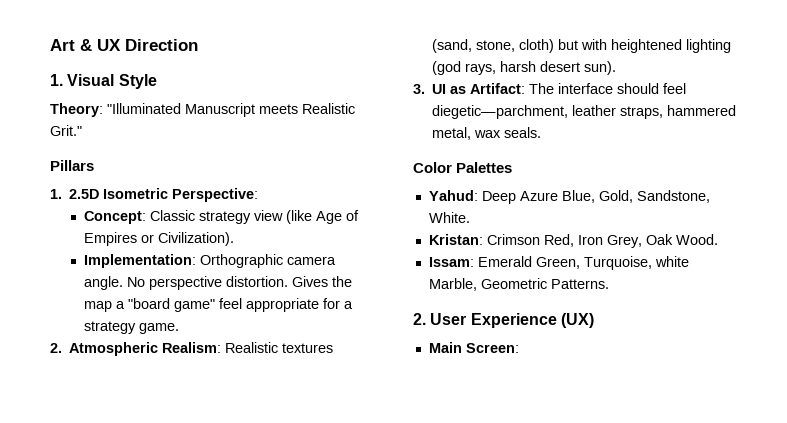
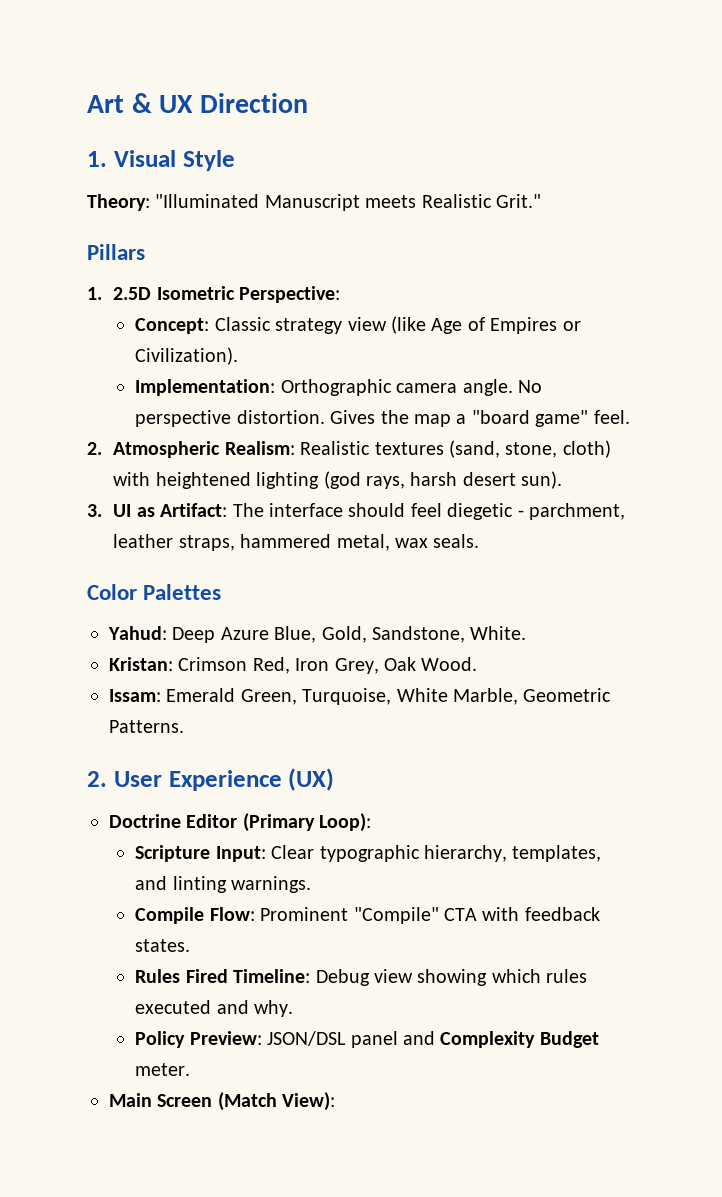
[218,298,353,312] [83,321,179,334] feel appropriate for a strategy game. -> [593,410,630,424] feel.
[558,39,579,50] but -> (611, 449) none
[432,105,569,119] diegetic—parchment, -> [447,503,626,520] diegetic - parchment,
[654,256,689,267] white -> [396,688,448,702] White
[428,342,519,353] Main Screen: -> [109,813,372,832] [135,845,602,862] [135,876,312,893] [135,907,600,924] [135,939,191,952] [135,969,588,986] [135,1000,294,1017] [135,1031,599,1048] [135,1063,191,1076] [109,1092,336,1111] Doctrine Editor (Primary Loop): // Scripture Input: Clear typographic hierarchy, templates, and linting warnings. // Compile Flow: Prominent "Compile" CTA with feedback states. // Rules Fired Timeline: Debug view showing which rules executed and why. // Policy Preview: JSON/DSL panel and Complexity Budget meter. // Main Screen (Match View):

